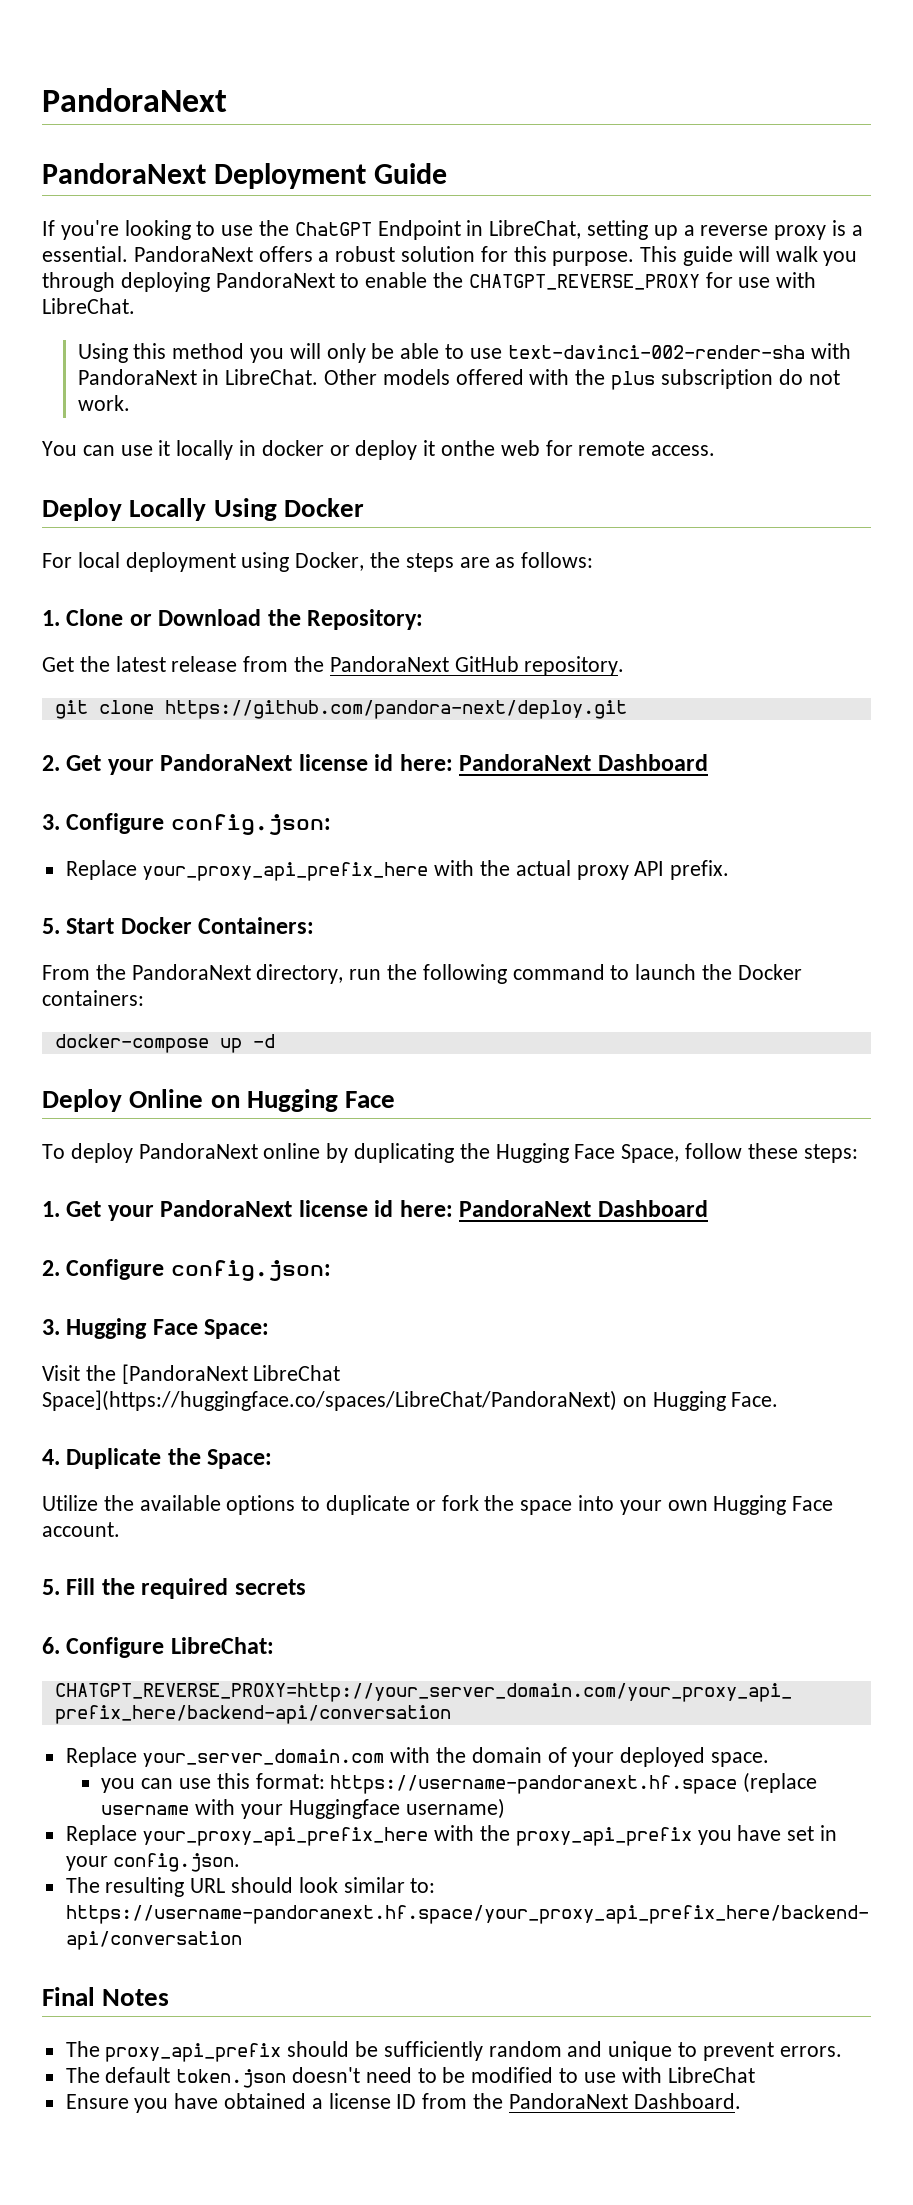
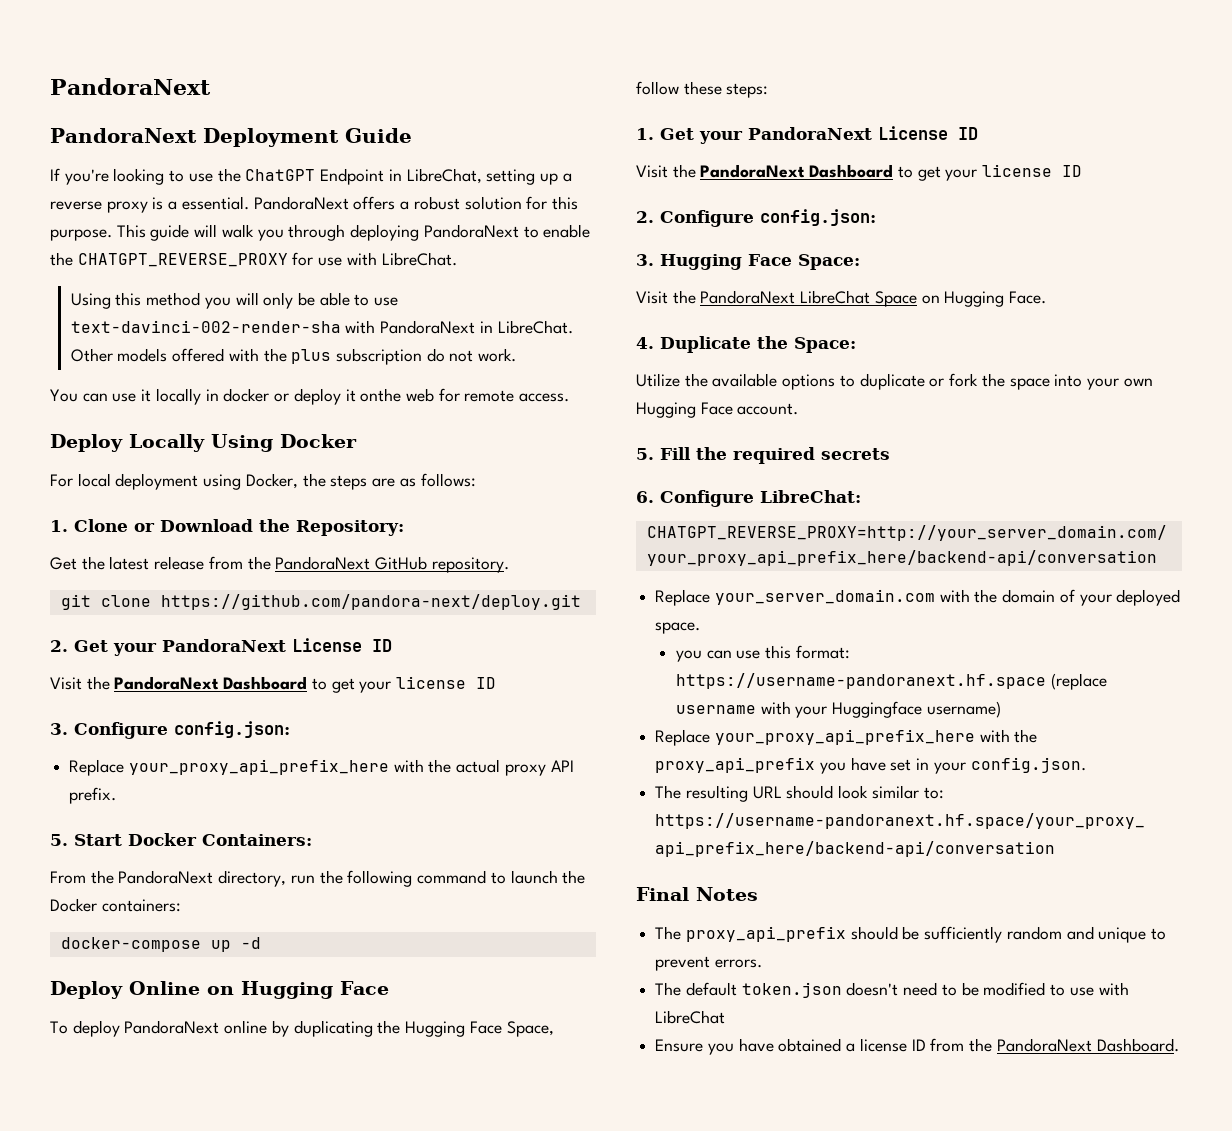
[298,754,708,771] license id here: PandoraNext Dashboard -> [292,638,392,652] [50,676,497,693] License ID // Visit the PandoraNext Dashboard to get your license ID
[298,1200,708,1217] license id here: PandoraNext Dashboard -> [878,126,978,140] [636,164,1083,181] License ID // Visit the PandoraNext Dashboard to get your license ID
[121,1364,341,1384] [42,1390,617,1411] [PandoraNext LibreChat Space](https://huggingface.co/spaces/LibreChat/PandoraNext) -> [700,290,917,307] PandoraNext LibreChat Space

